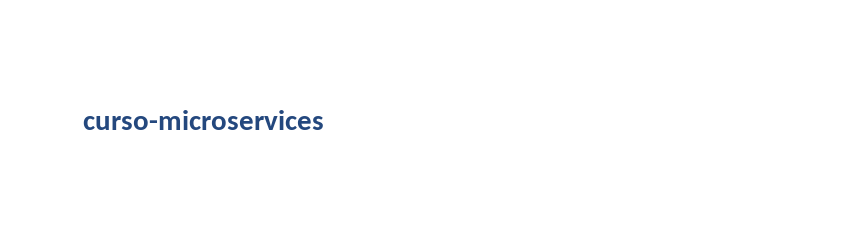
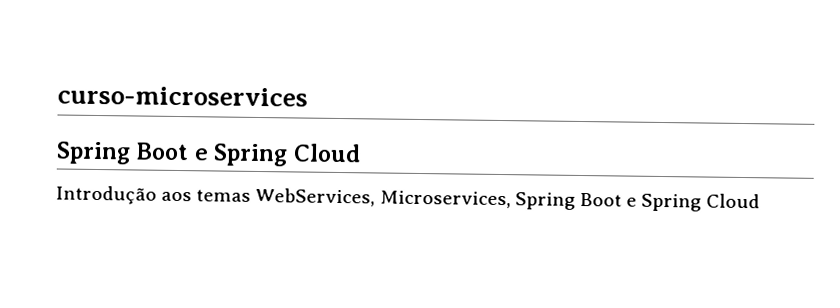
(324, 120) none -> [56,141,361,167] [56,185,761,212] // Spring Boot e Spring Cloud // Introdução aos temas WebServices, Microservices, Spring Boot e Spring Cloud

